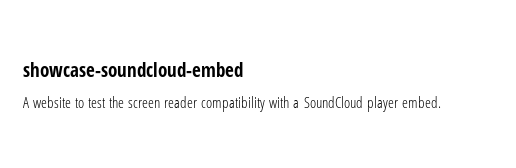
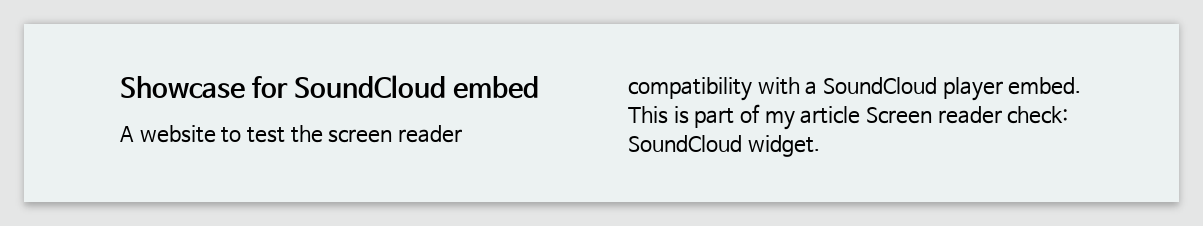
[23,62,243,77] showcase-soundcloud-embed -> [120,75,540,99] Showcase for SoundCloud embed
(441, 102) none -> [628,104,1069,130] [628,135,820,157] This is part of my article Screen reader check: SoundCloud widget.

